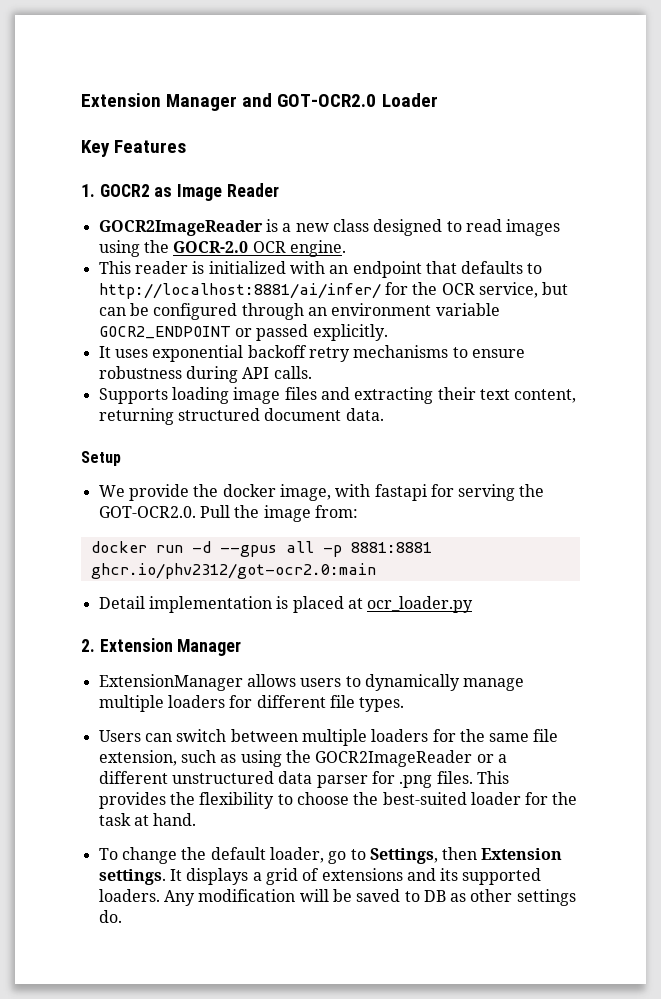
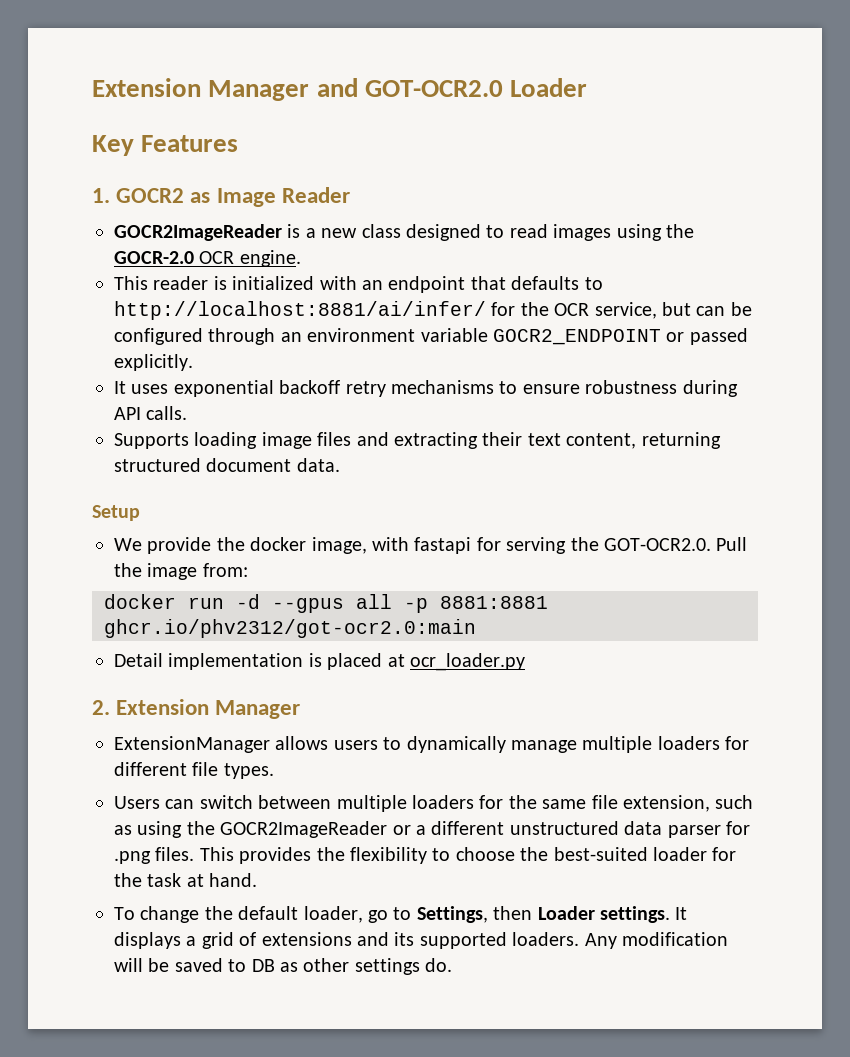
[481,848,563,860] Extension -> [537,906,595,920] Loader

